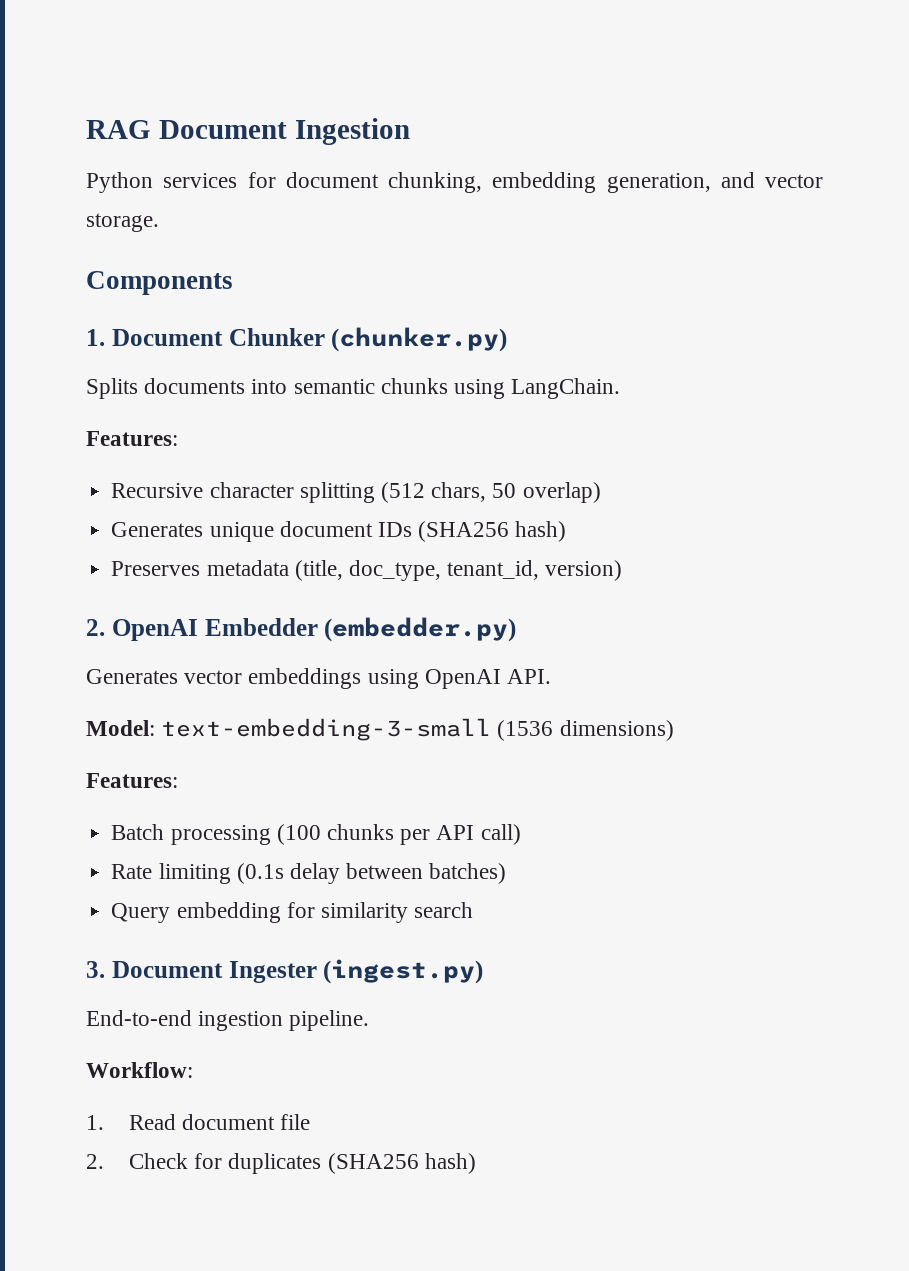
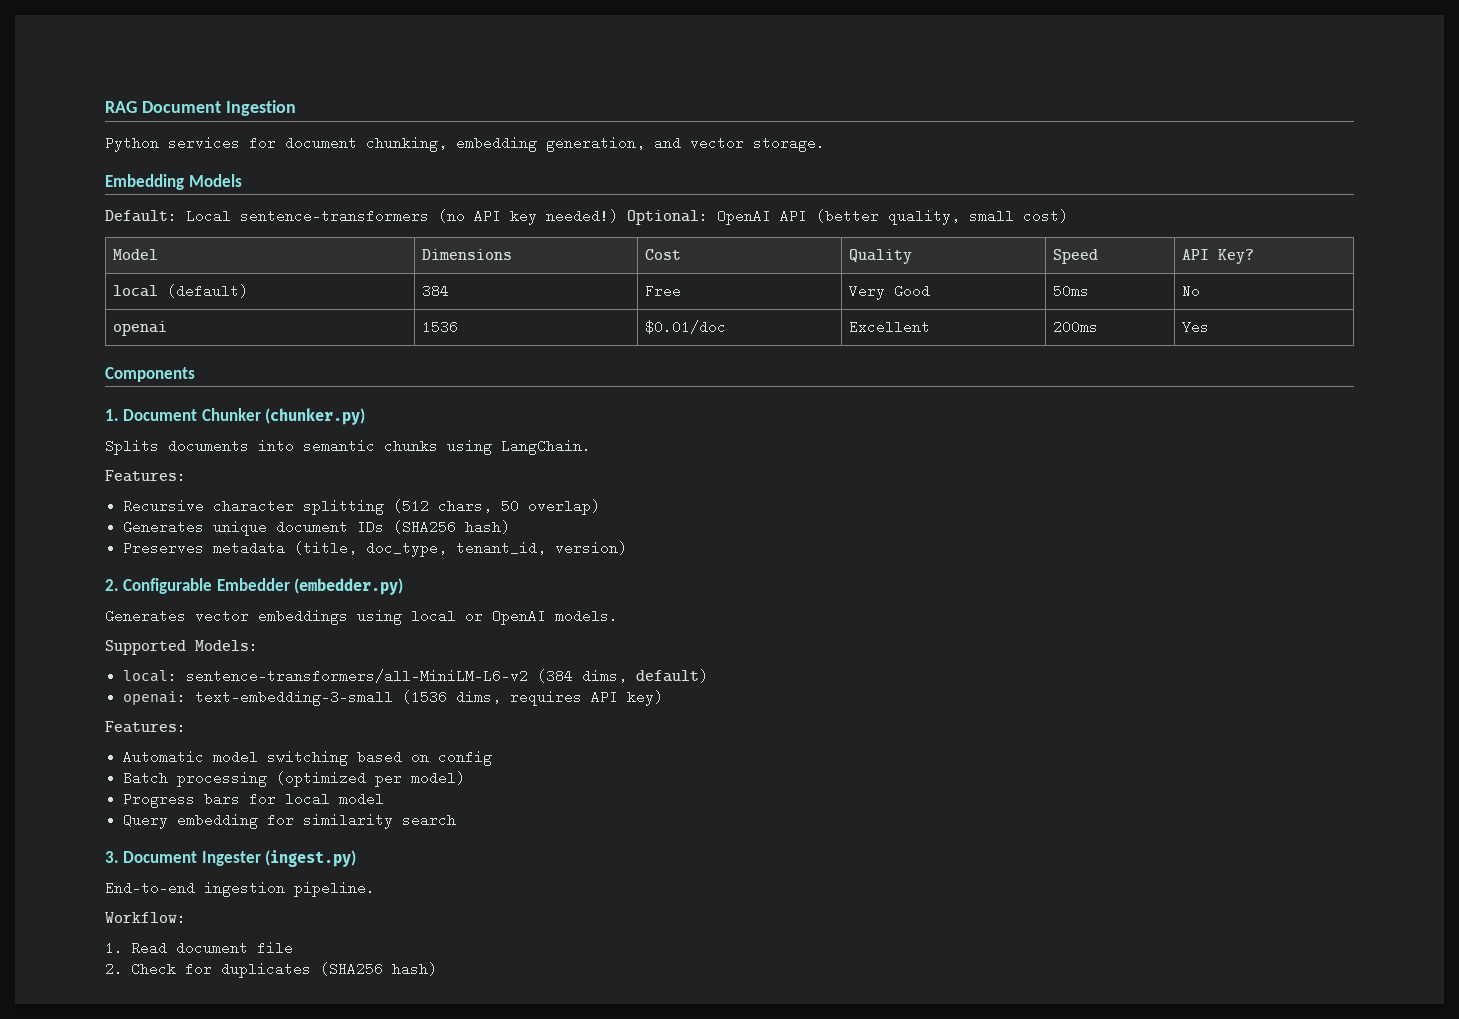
(159, 222) none -> [105,174,242,190] [105,209,1068,225] [113,249,159,260] [422,249,513,260] [645,249,682,260] [849,249,913,264] [1053,249,1099,264] [1182,249,1255,264] [113,284,249,298] [422,284,450,298] [645,284,682,298] [849,284,931,300] [1053,284,1090,298] [1182,284,1201,298] [113,321,168,336] [422,320,459,334] [645,320,727,334] [849,320,931,334] [1053,320,1099,334] [1182,320,1210,334] // Embedding Models // Default: Local sentence-transformers (no API key needed!) Optional: OpenAI API (better quality, small cost) // Model | Dimensions | Cost | Quality | Speed | API Key? // local (default) | 384 | Free | Very Good | 50ms | No // openai | 1536 | $0.01/doc | Excellent | 200ms | Yes
[111,619,198,641] OpenAI -> [123,578,213,594] Configurable
[424,669,552,689] [86,718,674,741] [86,773,178,788] [111,824,521,845] [111,863,507,884] OpenAI API. // Model: text-embedding-3-small (1536 dimensions) // Features: // Batch processing (100 chunks per API call) // Rate limiting (0.1s delay between batches) -> [411,609,618,625] [105,639,258,655] [123,669,709,683] [123,690,664,706] [105,720,186,734] [123,750,493,766] [123,771,466,787] [123,792,385,808] local or OpenAI models. // Supported Models: // local: sentence-transformers/all-MiniLM-L6-v2 (384 dims, default) // openai: text-embedding-3-small (1536 dims, requires API key) // Features: // Automatic model switching based on config // Batch processing (optimized per model) // Progress bars for local model

